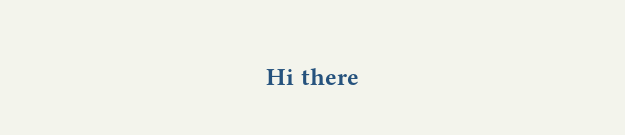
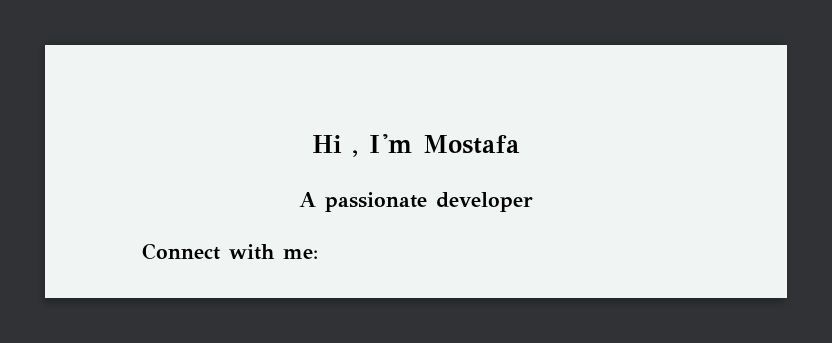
[300,68,359,85] there -> [352,134,520,157] [299,192,533,212] [142,243,318,260] , I'm Mostafa // A passionate developer // Connect with me:

